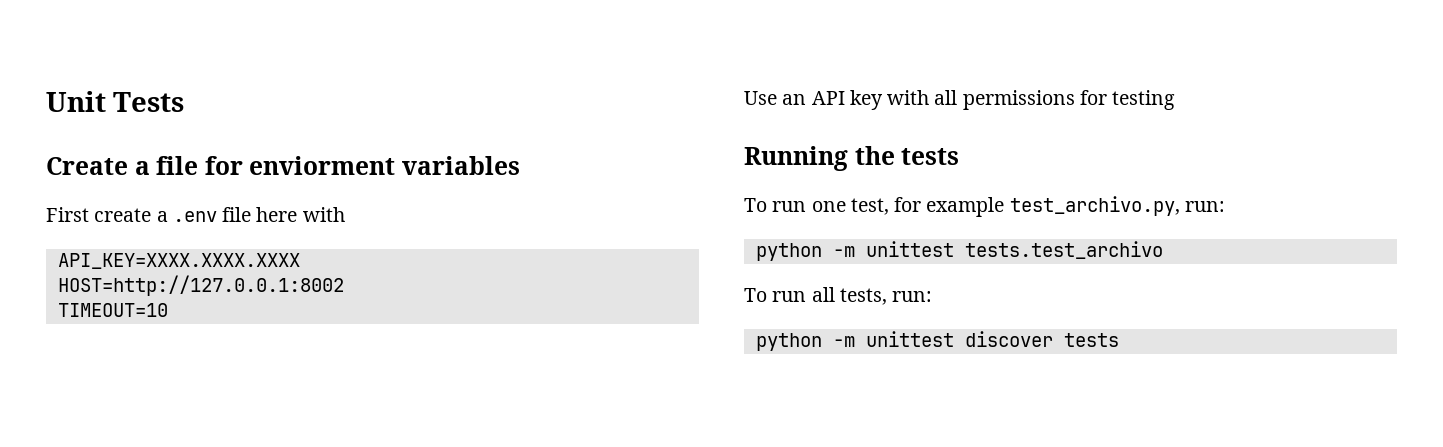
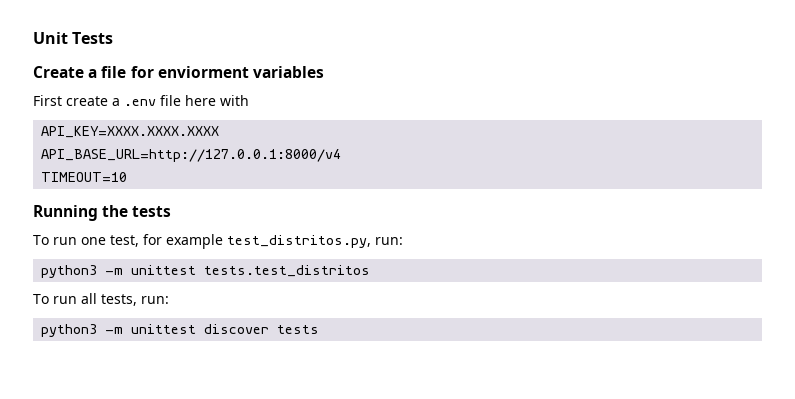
[57,275,344,296] HOST=http://127.0.0.1:8002 -> [41,149,342,162] API_BASE_URL=http://127.0.0.1:8000/v4
[744,90,1176,110] // Use an API key with all permissions for testing -> (128, 177) none
[1009,196,1225,216] [755,241,1163,261] test_archivo.py, run: // python -m unittest tests.test_archivo -> [227,235,403,248] [41,265,371,278] test_distritos.py, run: // python3 -m unittest tests.test_distritos
[755,333,822,351] python -> [41,324,98,337] python3

